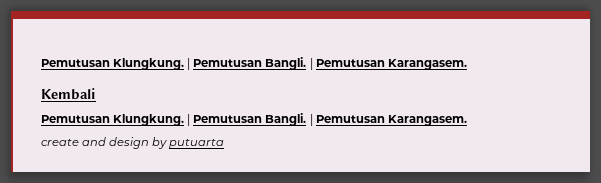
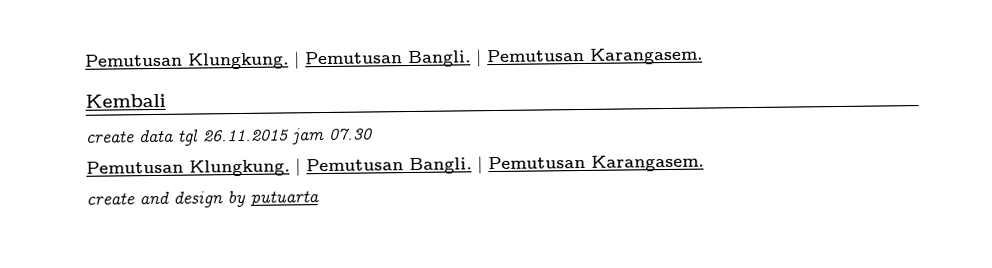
(96, 94) none -> [85,128,373,146] // create data tgl 26.11.2015 jam 07.30

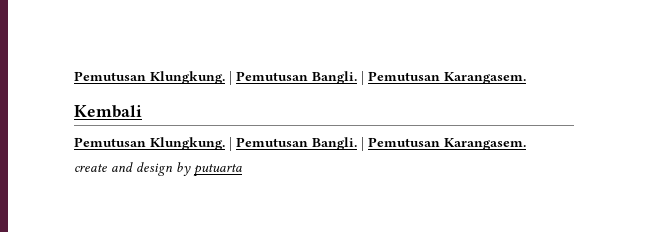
[85,128,373,146] // create data tgl 26.11.2015 jam 07.30 -> (142, 111) none

